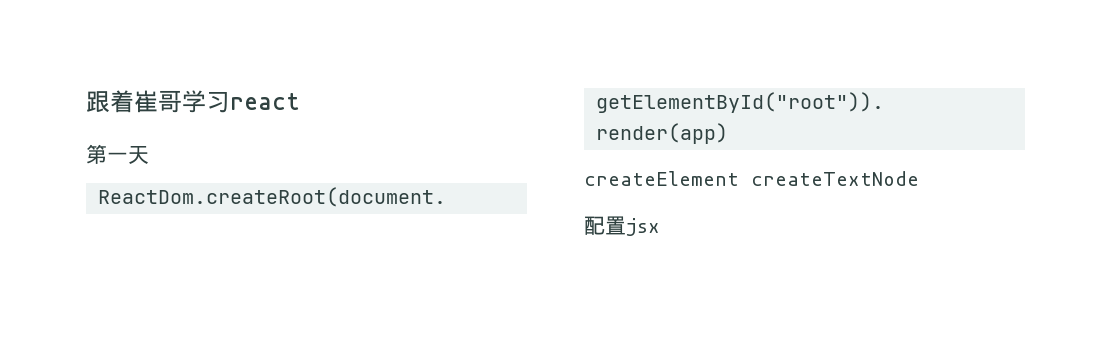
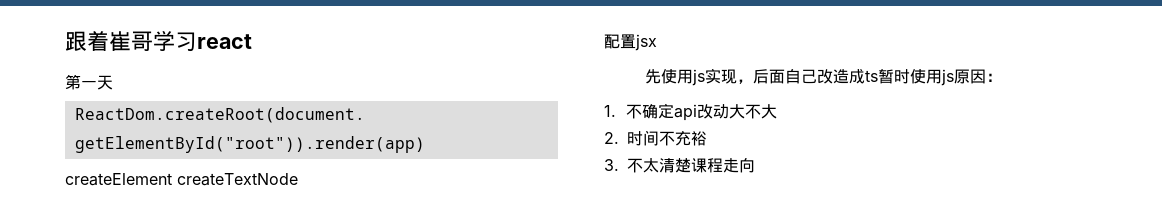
(660, 227) none -> [644,68,1002,86] [604,103,777,121] [604,130,707,146] [604,158,755,173] // 先使用js实现，后面自己改造成ts暂时使用js原因： // 1.不确定api改动大不大 // 2.时间不充裕 // 3.不太清楚课程走向

